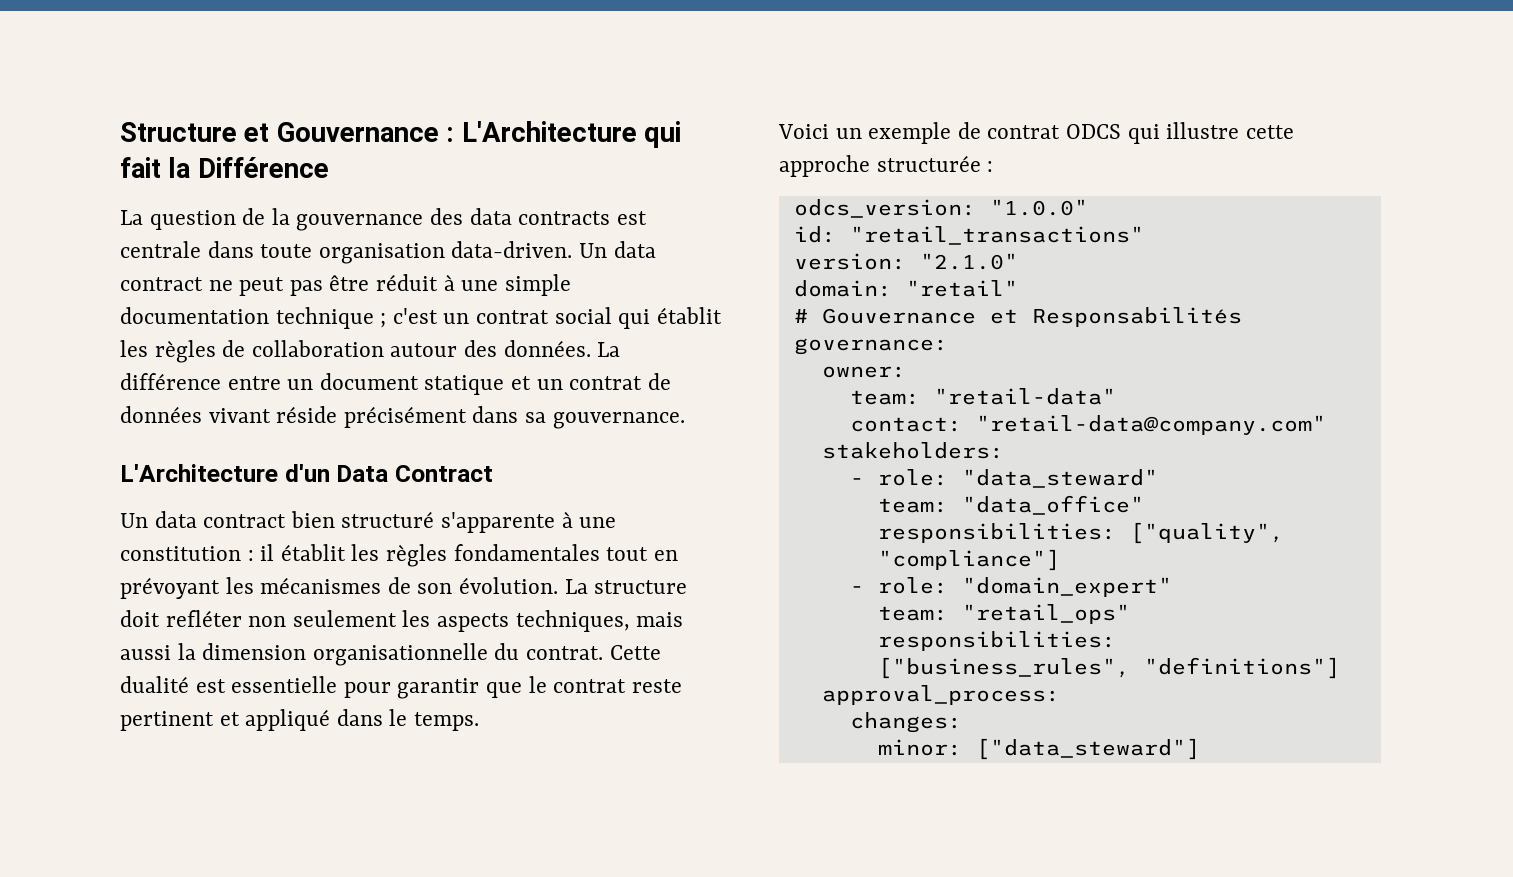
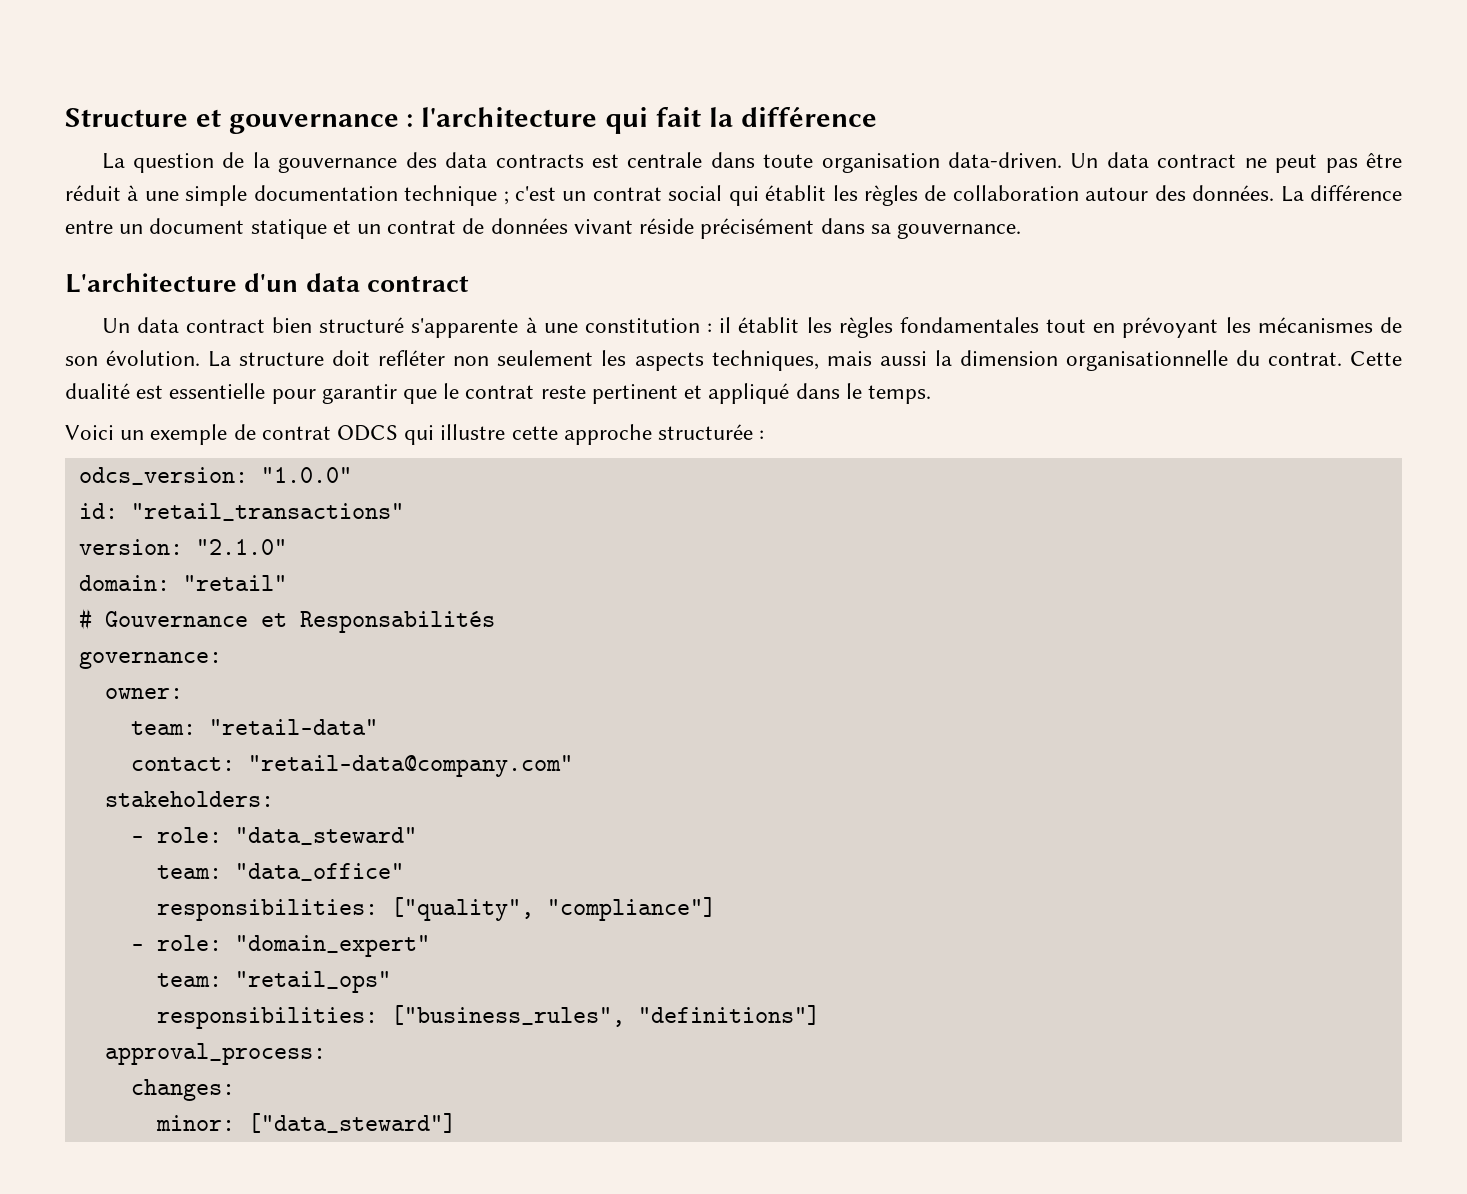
[276,121,637,142] Gouvernance : L'Architecture -> [228,107,598,134] gouvernance : l'architecture
[197,157,329,178] Différence -> [740,107,877,127] différence
[120,464,493,482] L'Architecture d'un Data Contract -> [65,273,469,293] L'architecture d'un data contract

